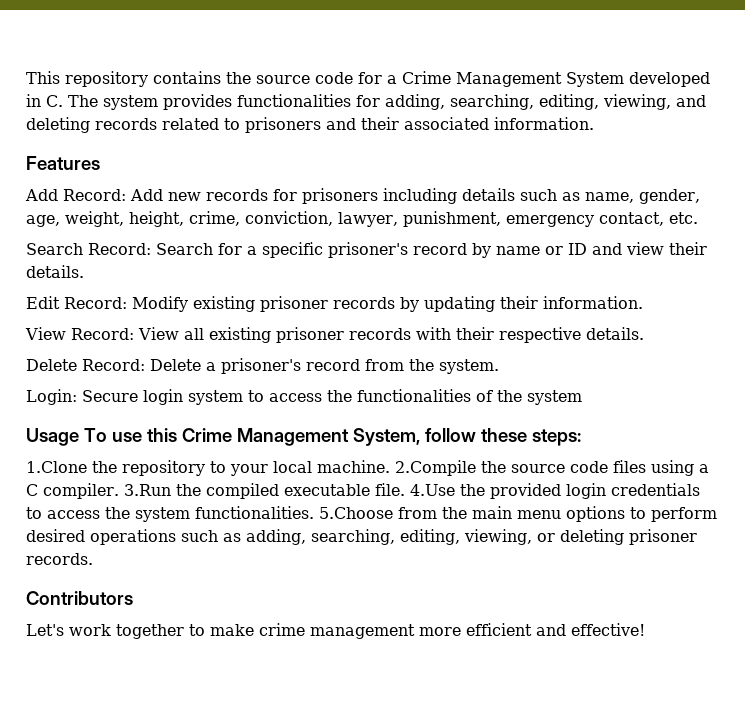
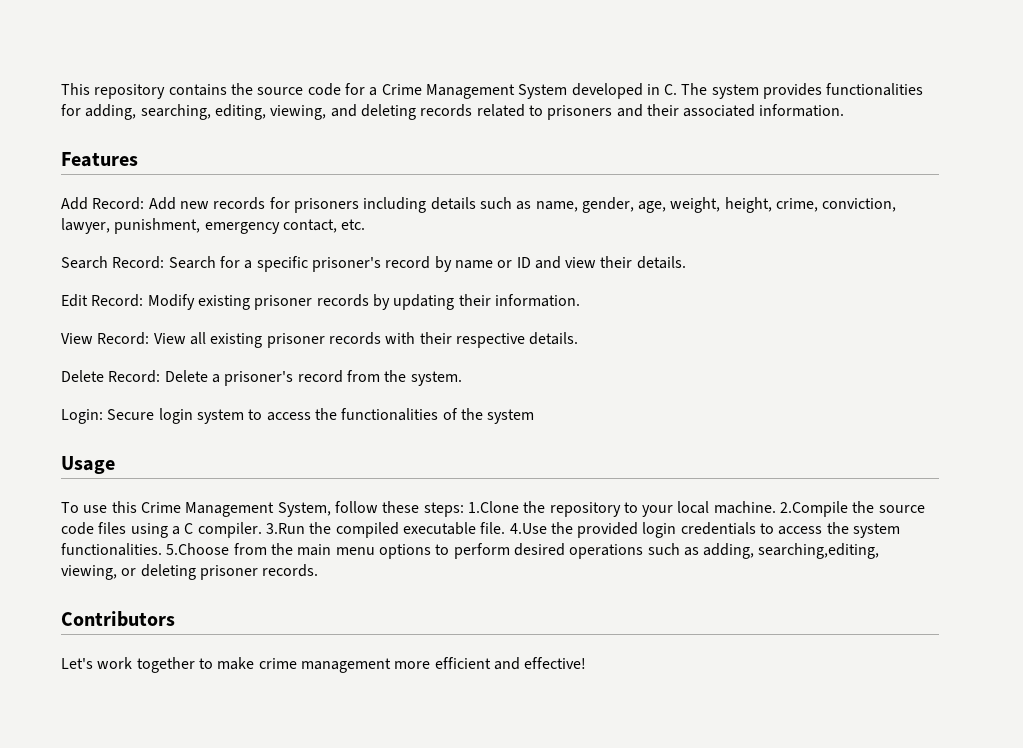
(79, 437) none -> (115, 465) //
(581, 437) // -> (464, 509) none
[311,529,460,545] searching, editing, -> [758,543,880,559] searching,editing,

